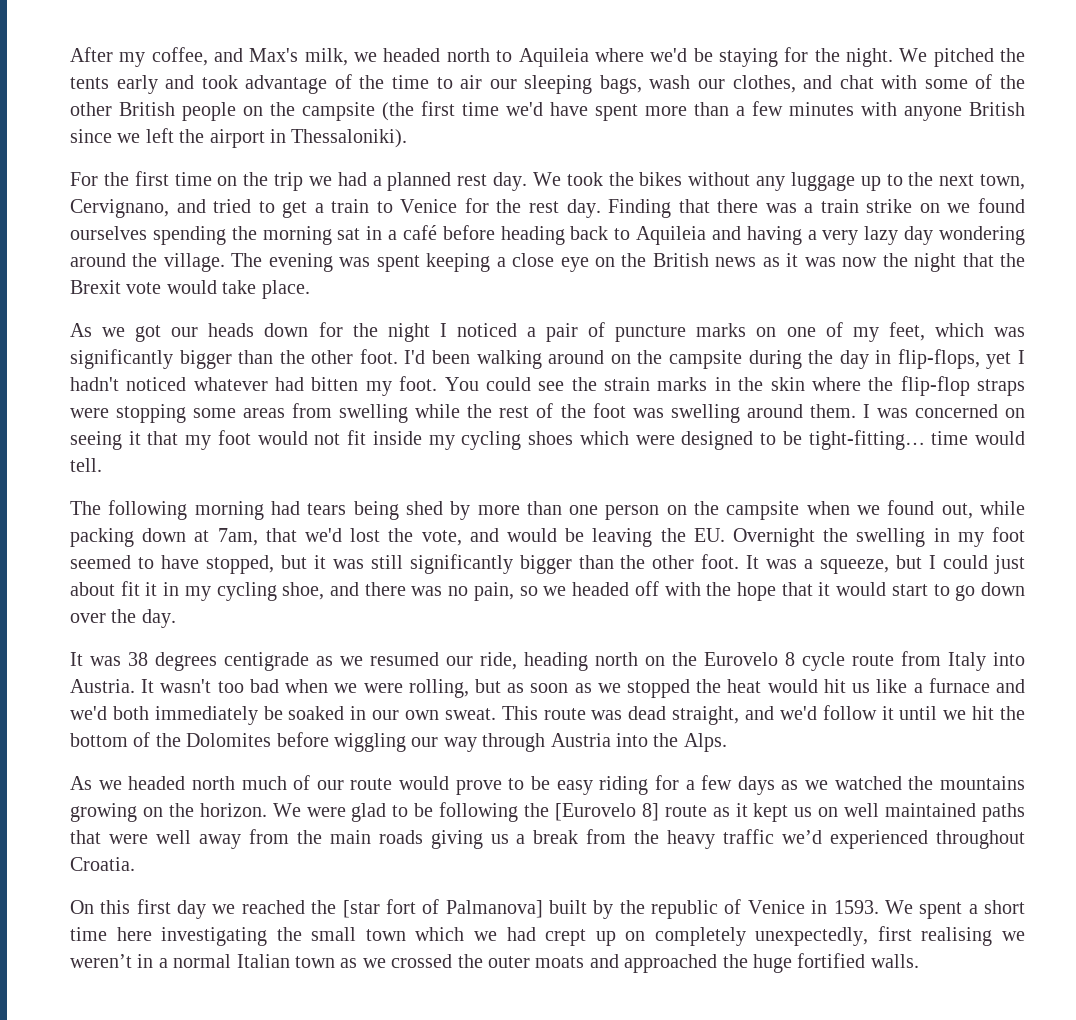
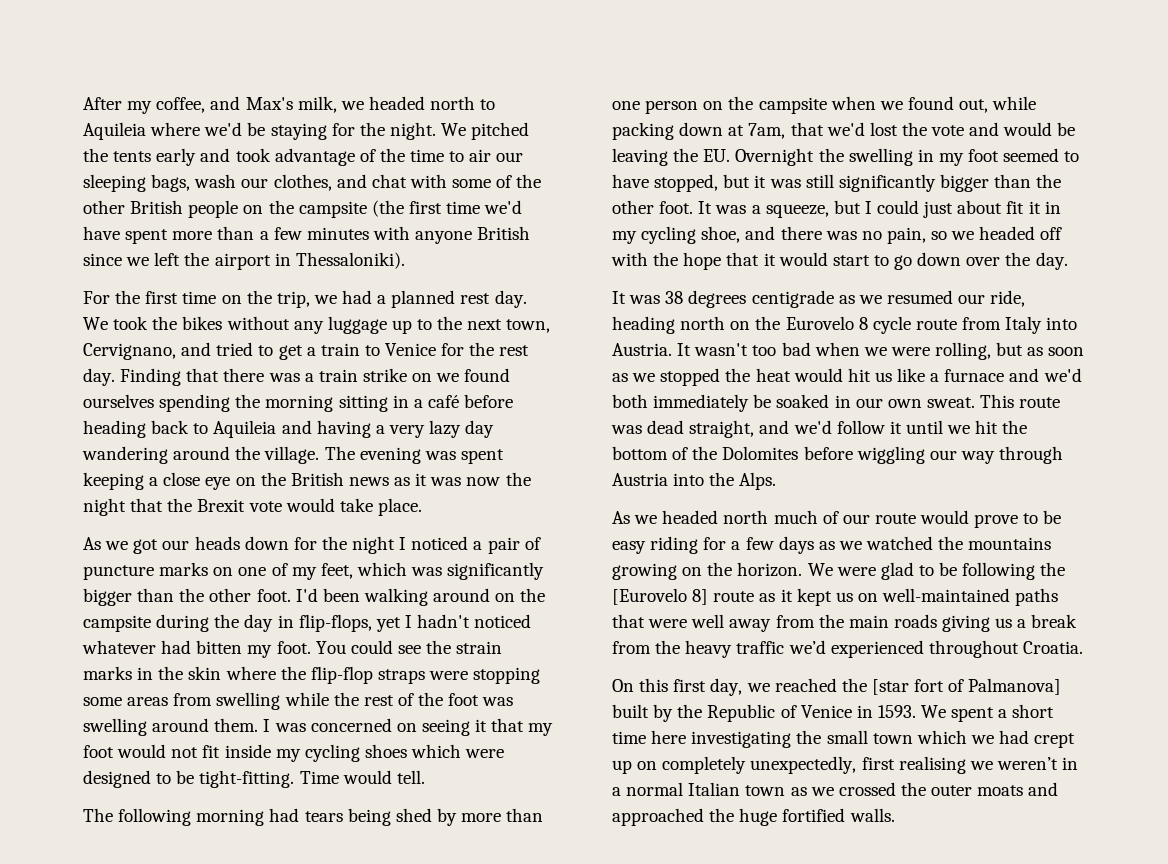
[274,172,303,191] trip -> [276,291,310,308] trip,
[337,228,361,240] sat -> [338,395,388,412] sitting
[939,226,1026,245] wondering -> [82,446,168,464] wandering
[808,430,969,450] tight-fitting… time -> [199,770,339,788] tight-fitting. Time
[421,530,462,546] vote, -> [931,125,965,136] vote
[844,803,977,817] well maintained -> [882,588,1011,602] well-maintained
[177,900,207,919] day -> [710,678,743,696] day,
[651,900,719,919] republic -> [707,704,776,722] Republic

